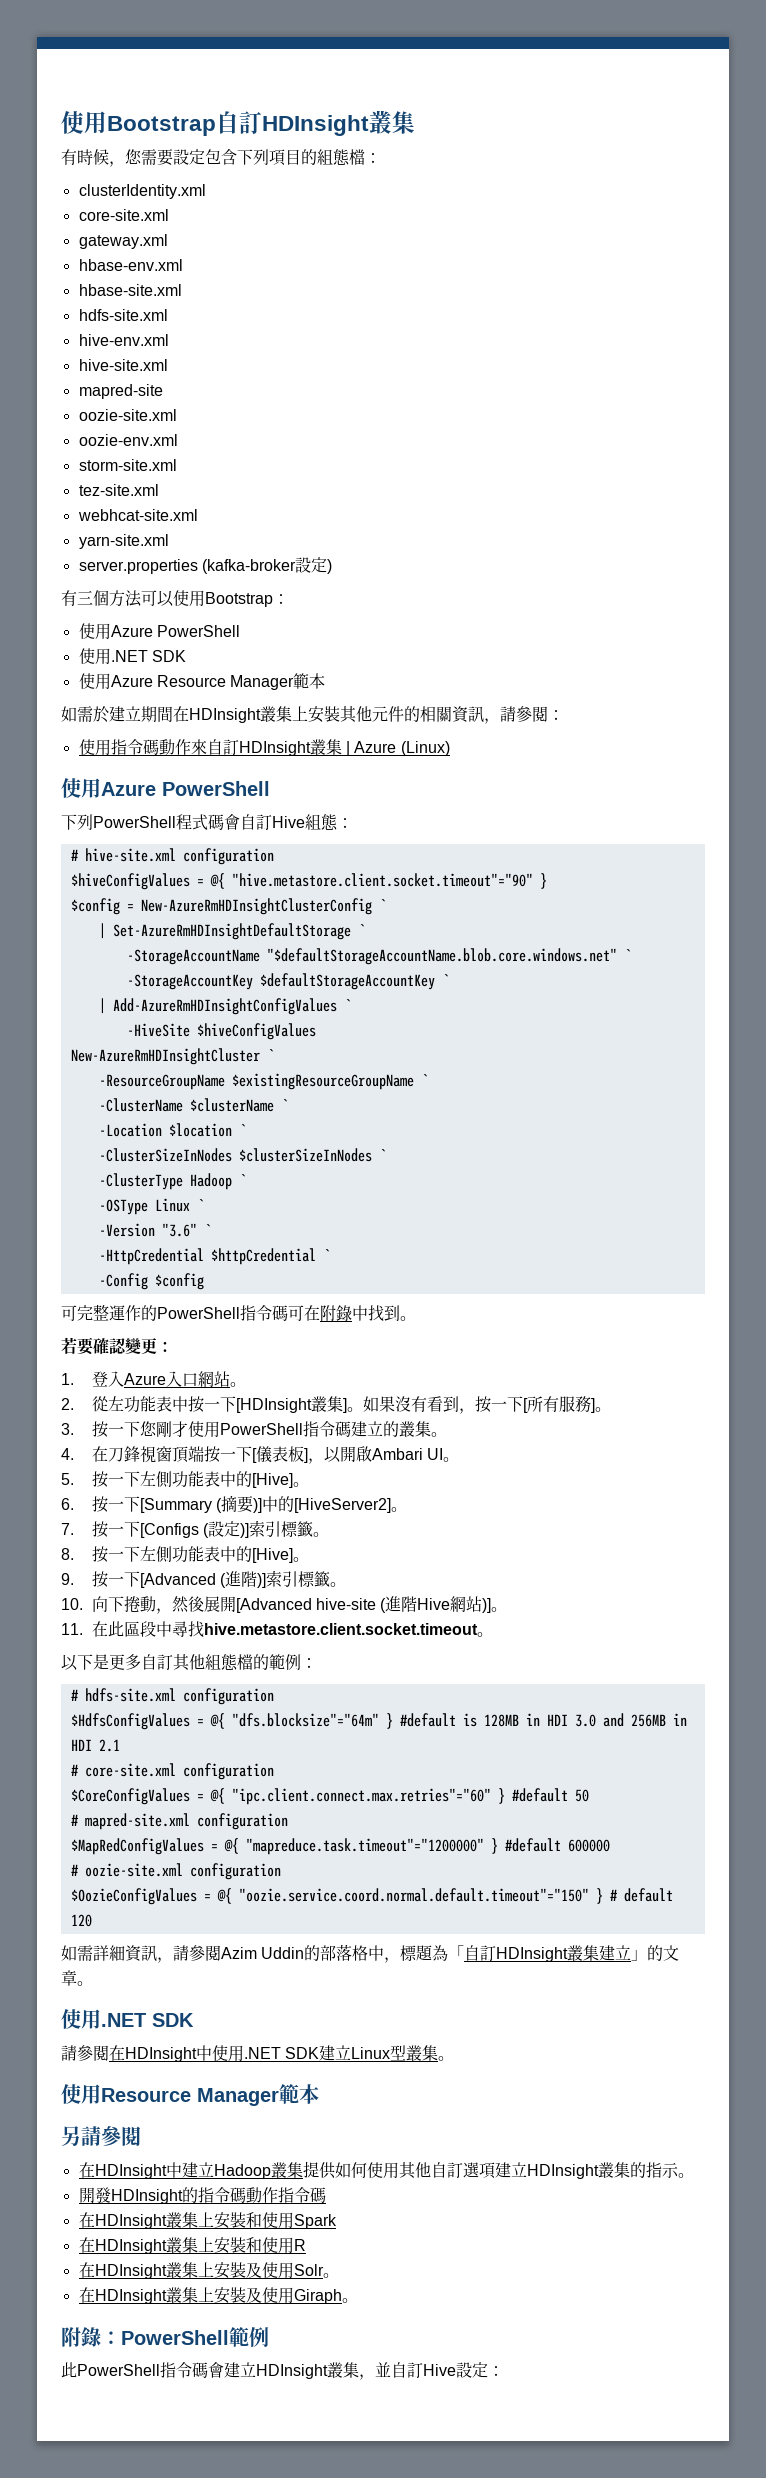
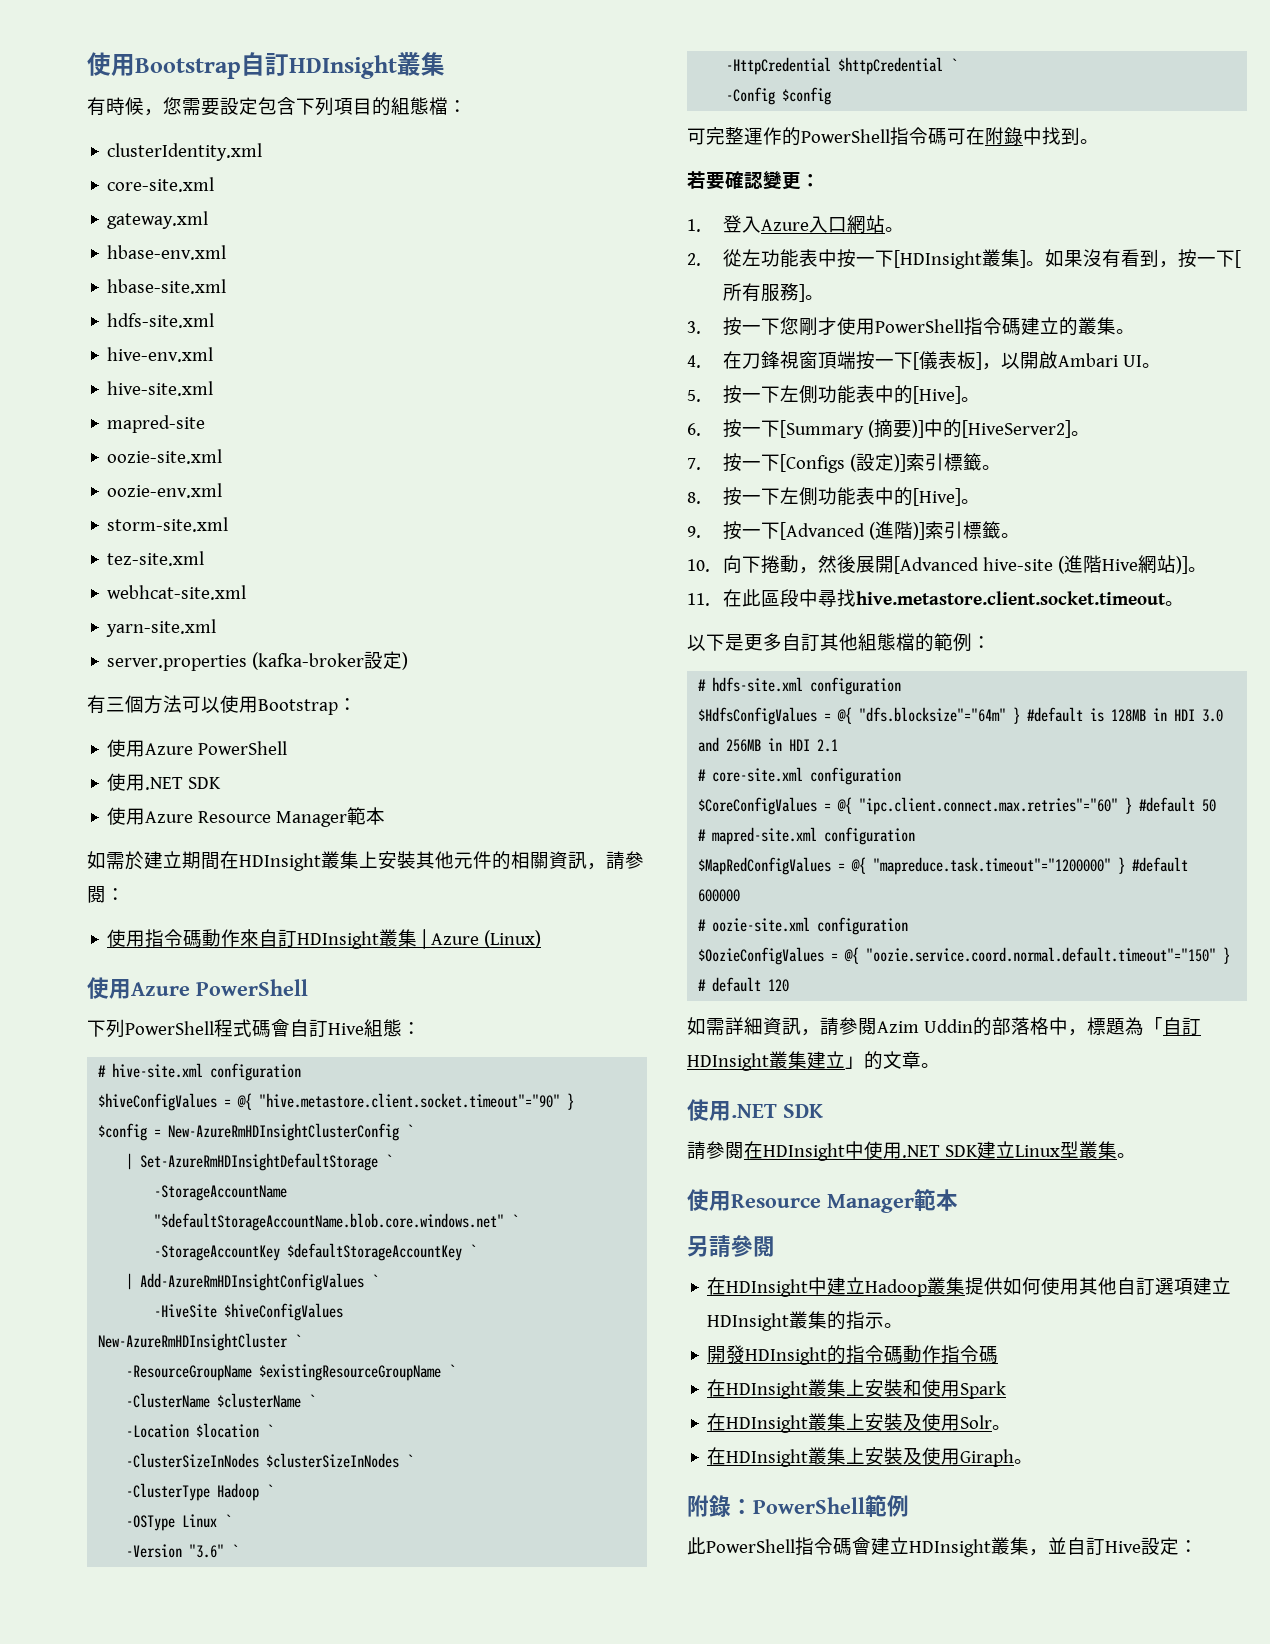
[78,2237,306,2254] // 在HDInsight叢集上安裝和使用R -> (1007, 1390) none

